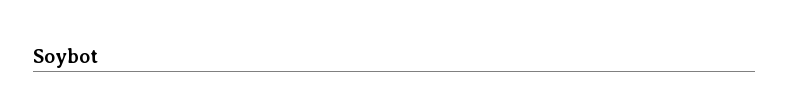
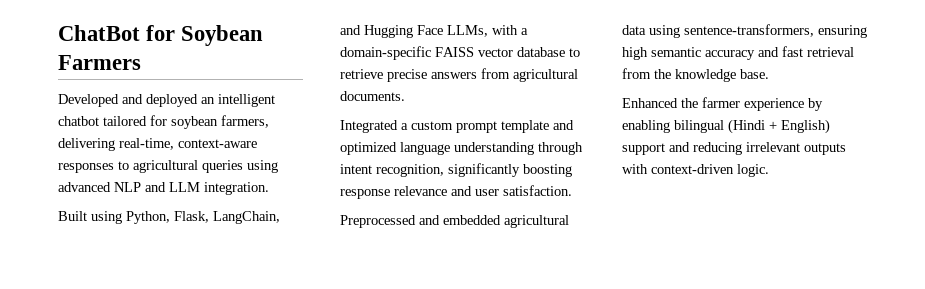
[33,48,98,68] Soybot -> [58,25,264,46] [58,55,141,70] [58,94,275,107] [58,115,269,129] [58,138,257,151] [58,160,278,173] [58,182,269,195] [58,211,280,224] [340,25,528,38] [340,46,580,60] [340,68,578,82] [340,91,405,101] [340,120,574,133] [340,142,583,155] [340,163,572,177] [340,185,572,199] [340,215,569,228] [622,24,867,38] [622,46,854,60] [622,68,769,82] [622,97,823,111] [622,119,830,134] [622,142,846,155] [622,164,769,177] ChatBot for Soybean Farmers // Developed and deployed an intelligent chatbot tailored for soybean farmers, delivering real-time, context-aware responses to agricultural queries using advanced NLP and LLM integration. // Built using Python, Flask, LangChain, and Hugging Face LLMs, with a domain-specific FAISS vector database to retrieve precise answers from agricultural documents. // Integrated a custom prompt template and optimized language understanding through intent recognition, significantly boosting response relevance and user satisfaction. // Preprocessed and embedded agricultural data using sentence-transformers, ensuring high semantic accuracy and fast retrieval from the knowledge base. // Enhanced the farmer experience by enabling bilingual (Hindi + English) support and reducing irrelevant outputs with context-driven logic.

